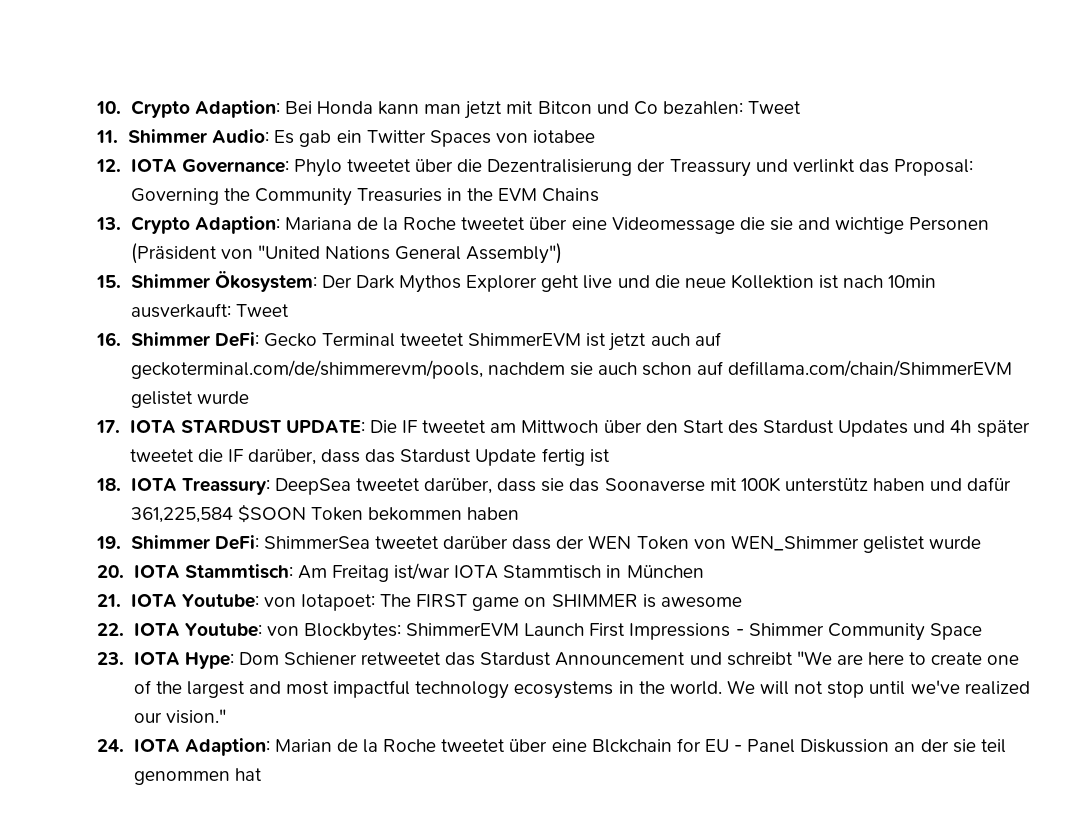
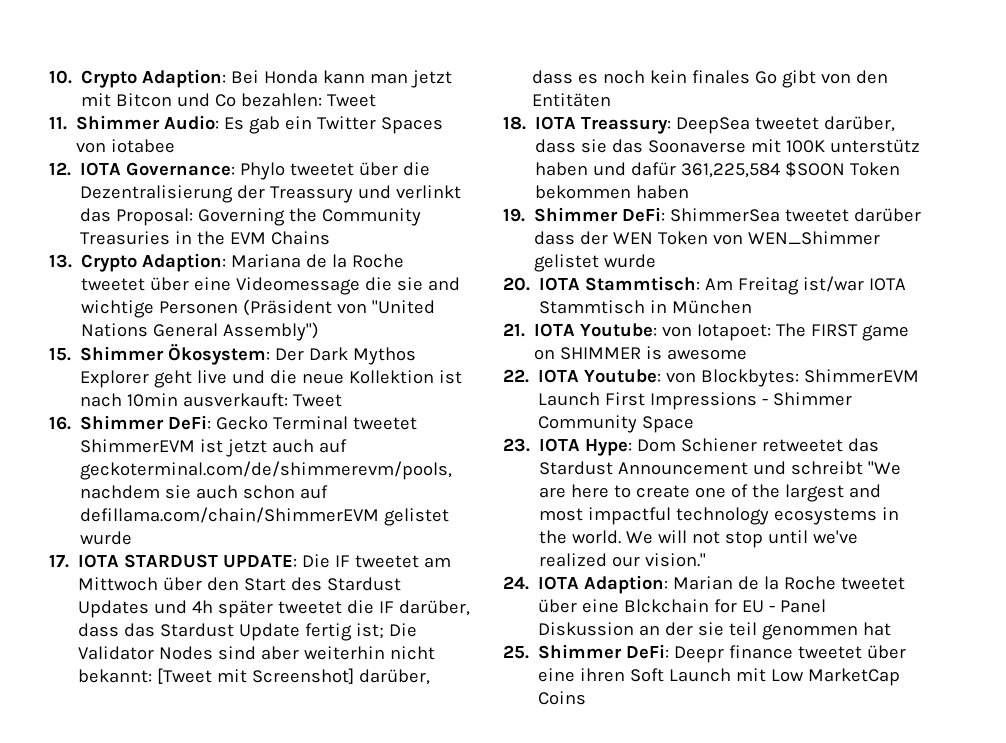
[589,449,610,463] ist -> [356,623,418,639] [78,646,436,660] [78,668,431,685] [532,70,889,88] [532,93,612,107] ist; Die Validator Nodes sind aber weiterhin nicht bekannt: [Tweet mit Screenshot] darüber, dass es noch kein finales Go gibt von den Entitäten
(262, 774) none -> [503,644,907,663] [538,668,901,686] [538,691,587,705] // 25. Shimmer DeFi: Deepr finance tweetet über eine ihren Soft Launch mit Low MarketCap Coins

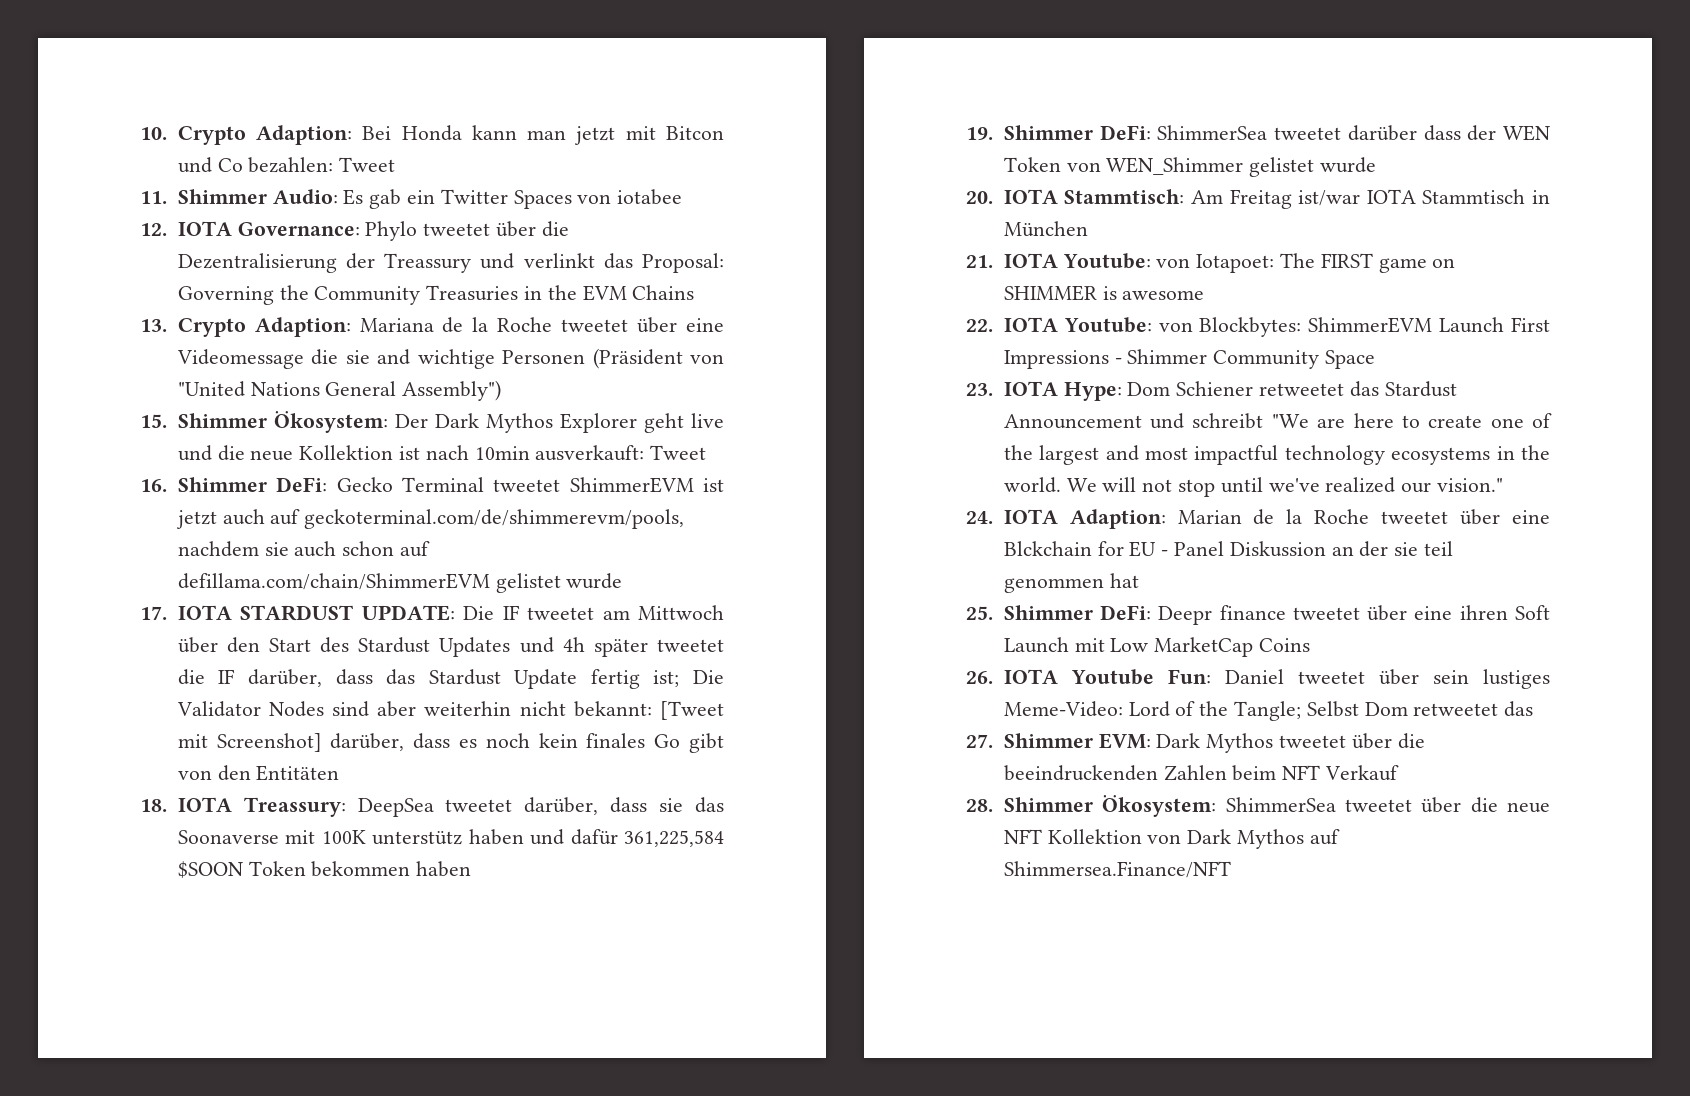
(587, 698) none -> [966,669,1550,689] [1003,701,1534,721] [966,733,1425,753] [1003,765,1399,781] [966,795,1550,817] [1003,829,1340,849] [1003,861,1231,878] // 26. IOTA Youtube Fun: Daniel tweetet über sein lustiges Meme-Video: Lord of the Tangle; Selbst Dom retweetet das // 27. Shimmer EVM: Dark Mythos tweetet über die beeindruckenden Zahlen beim NFT Verkauf // 28. Shimmer Ökosystem: ShimmerSea tweetet über die neue NFT Kollektion von Dark Mythos auf Shimmersea.Finance/NFT

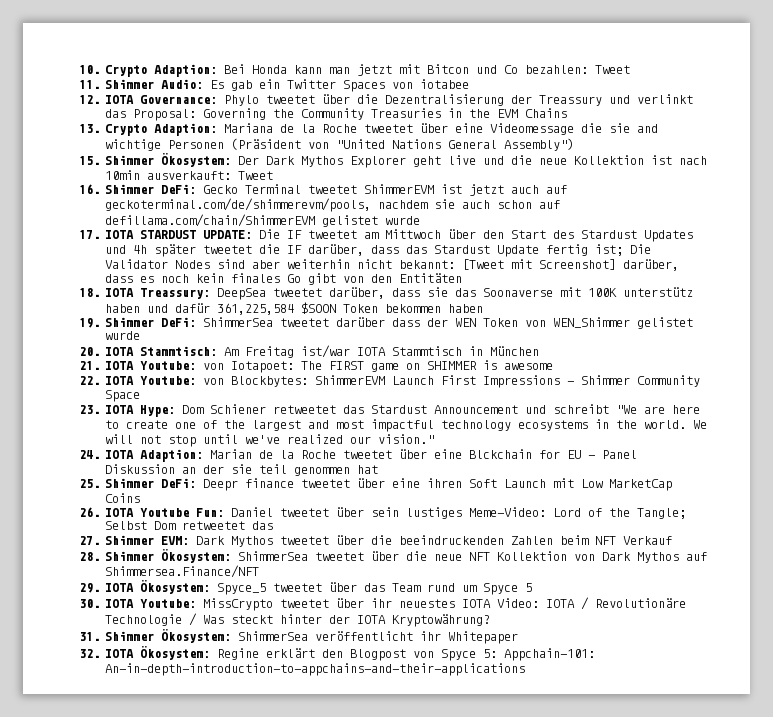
(1231, 869) none -> [79,580,533,595] [79,597,687,611] [105,613,491,627] [79,629,519,644] [79,646,596,661] [105,663,526,676] // 29. IOTA Ökosystem: Spyce_5 tweetet über das Team rund um Spyce 5 // 30. IOTA Youtube: MissCrypto tweetet über ihr neuestes IOTA Video: IOTA / Revolutionäre Technologie / Was steckt hinter der IOTA Kryptowährung? // 31. Shimmer Ökosystem: ShimmerSea veröffentlicht ihr Whitepaper // 32. IOTA Ökosystem: Regine erklärt den Blogpost von Spyce 5: Appchain-101: An-in-depth-introduction-to-appchains-and-their-applications

